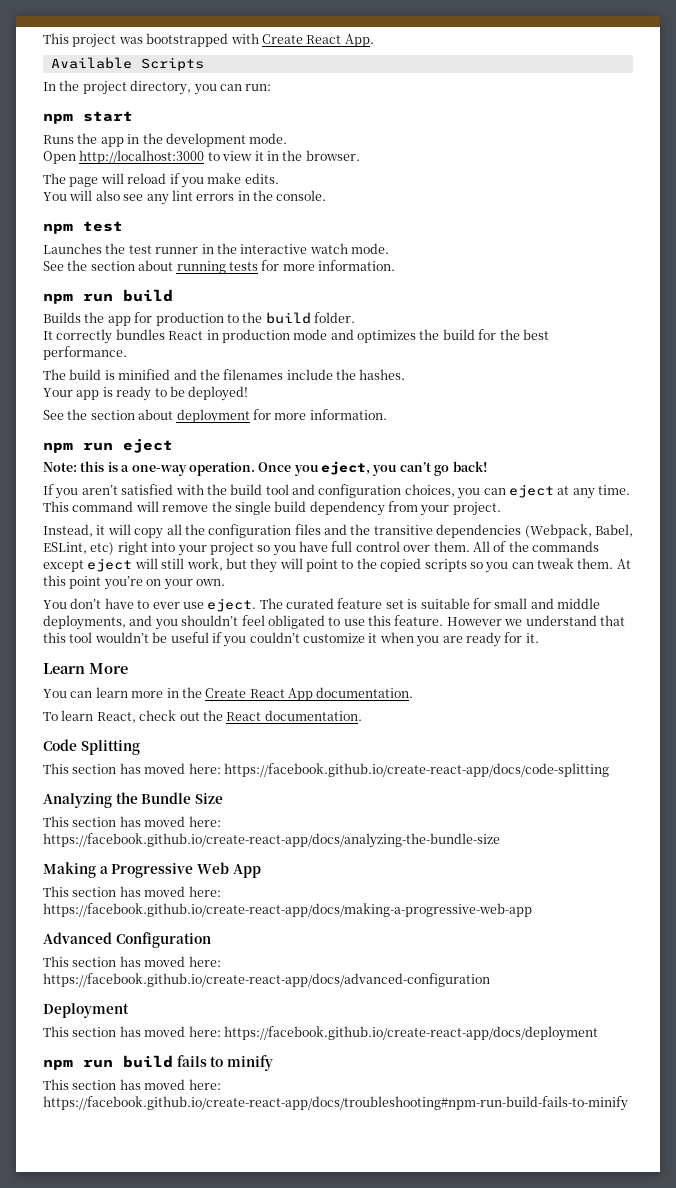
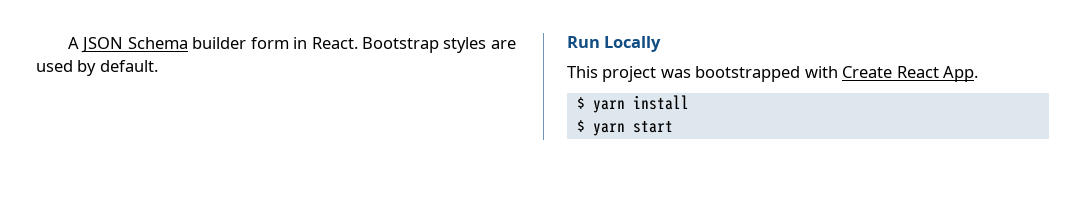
(43, 38) none -> [67,37,516,53] [36,60,158,76] [567,36,662,52] A JSON Schema builder form in React. Bootstrap styles are used by default. // Run Locally //
[50,57,204,71] [43,80,272,95] [43,111,133,124] [43,133,288,147] [43,150,360,164] [43,173,279,188] [43,190,327,205] [43,221,123,234] [43,243,389,254] [43,260,395,274] [43,289,173,304] [43,312,355,326] [43,329,549,344] [43,346,127,360] [43,369,406,380] [43,386,249,401] [43,409,387,424] [43,438,173,453] [43,461,487,476] [43,484,630,499] [43,501,501,516] [43,524,633,539] [43,541,599,556] [43,558,631,573] [43,575,225,590] [43,598,600,612] [43,615,625,630] [43,632,539,647] [43,663,128,674] [43,687,414,701] [43,710,362,723] [43,739,140,755] [43,763,609,777] [43,792,223,808] [43,816,221,827] [43,833,500,848] [43,862,261,878] [43,886,221,897] [43,903,532,917] [43,932,211,948] [43,956,221,967] [43,973,490,987] [43,1003,129,1018] [43,1026,598,1041] [43,1055,273,1071] [43,1079,221,1090] [43,1096,628,1111] Available Scripts // In the project directory, you can run: // npm start // Runs the app in the development mode. // Open http://localhost:3000 to view it in the browser. // The page will reload if you make edits. // You will also see any lint errors in the console. // npm test // Launches the test runner in the interactive watch mode. // See the section about running tests for more information. // npm run build // Builds the app for production to the build folder. // It correctly bundles React in production mode and optimizes the build for the best performance. // The build is minified and the filenames include the hashes. // Your app is ready to be deployed! // See the section about deployment for more information. // npm run eject // Note: this is a one-way operation. Once you eject, you can’t go back! // If you aren’t satisfied with the build tool and configuration choices, you can eject at any time. This command will remove the single build dependency from your project. // Instead, it will copy all the configuration files and the transitive dependencies (Webpack, Babel, ESLint, etc) right into your project so you have full control over them. All of the commands except eject will still work, but they will point to the copied scripts so you can tweak them. At this point you’re on your own. // You don’t have to ever use eject. The curated feature set is suitable for small and middle deployments, and you shouldn’t feel obligated to use this feature. However we understand that this tool wouldn’t be useful if you couldn’t customize it when you are ready for it. // Learn More // You can learn more in the Create React App documentation. // To learn React, check out the React documentation. // Code Splitting // This section has moved here: https://facebook.github.io/create-react-app/docs/code-splitting // Analyzing the Bundle Size // This section has moved here: https://facebook.github.io/create-react-app/docs/analyzing-the-bundle-size // Making a Progressive Web App // This section has moved here: https://facebook.github.io/create-react-app/docs/making-a-progressive-web-app // Advanced Configuration // This section has moved here: https://facebook.github.io/create-react-app/docs/advanced-configuration // Deployment // This section has moved here: https://facebook.github.io/create-react-app/docs/deployment // npm run build fails to minify // This section has moved here: https://facebook.github.io/create-react-app/docs/troubleshooting#npm-run-build-fails-to-minify -> [576,95,689,113] [576,120,673,136] $ yarn install // $ yarn start

